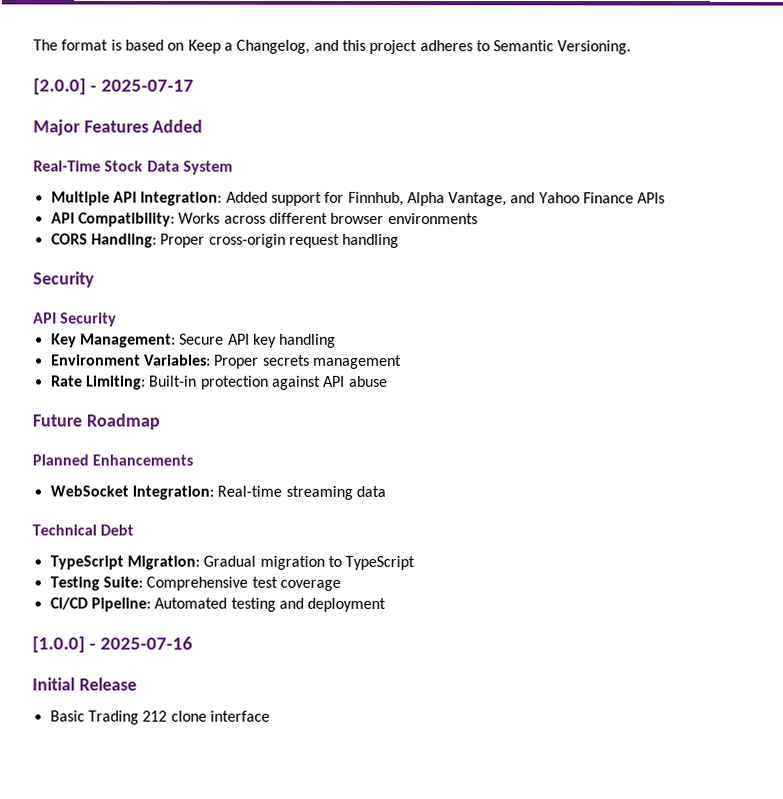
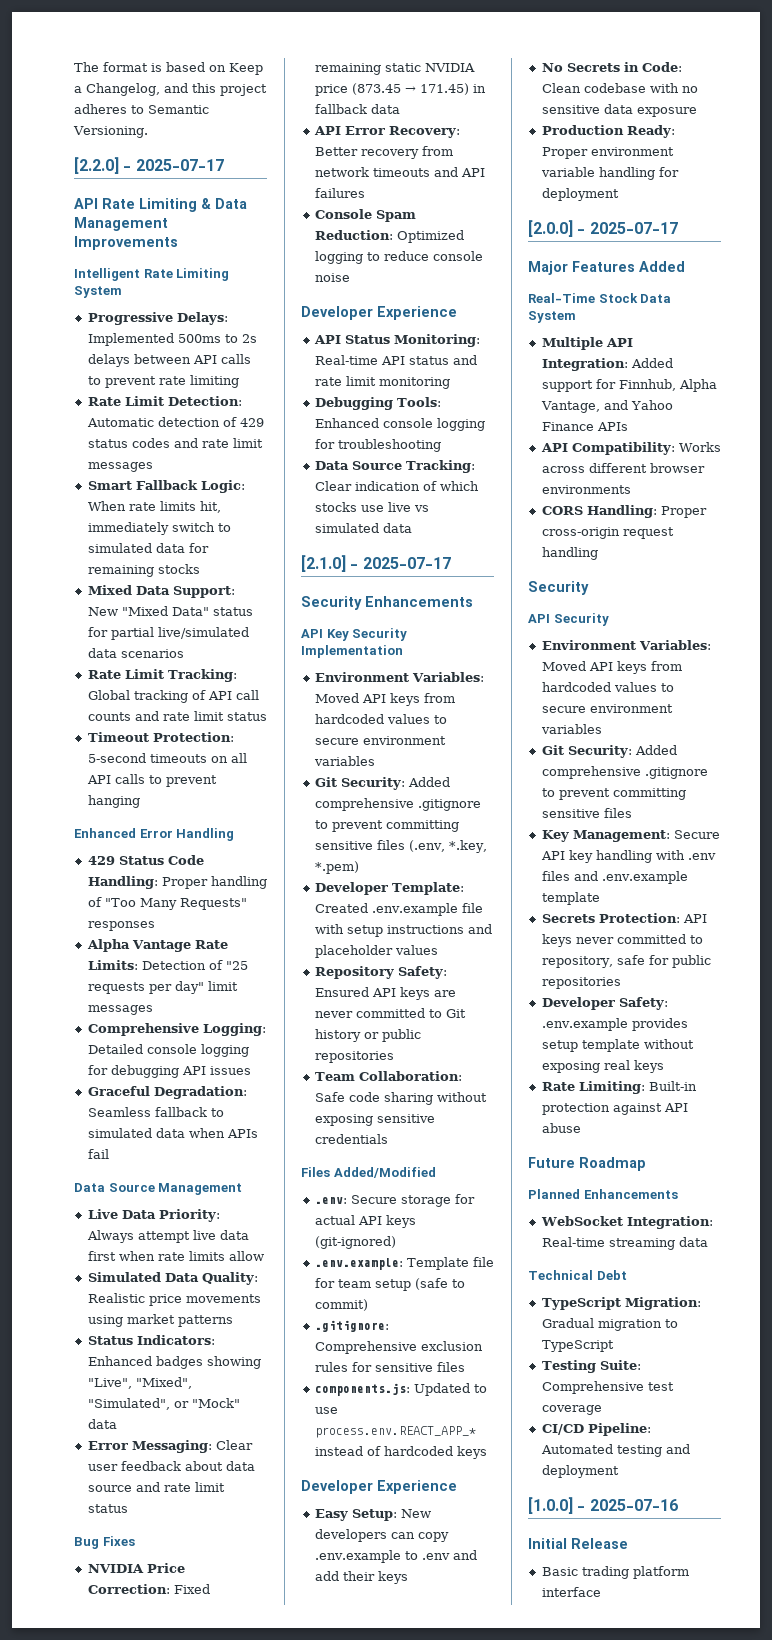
(632, 47) none -> [74,157,224,174] [74,198,247,212] [74,217,168,231] [74,236,178,250] [74,268,230,281] [74,286,122,298] [87,312,228,325] [87,333,257,346] [87,354,251,367] [87,375,239,388] [87,396,242,406] [86,417,264,427] [87,438,263,448] [87,462,153,472] [87,480,245,493] [87,501,221,513] [87,522,231,535] [87,543,209,553] [87,564,200,577] [87,585,235,598] [87,606,253,616] [87,627,249,640] [87,648,184,658] [87,669,237,682] [87,690,259,703] [87,711,267,721] [87,732,234,742] [87,753,247,763] [86,774,217,787] [87,795,140,808] [74,828,235,841] [87,855,204,865] [87,876,267,889] [87,897,247,910] [87,921,155,931] [86,939,228,952] [87,960,248,970] [87,981,238,994] [87,1005,153,1015] [87,1023,266,1036] [87,1044,249,1057] [87,1065,251,1078] [87,1086,247,1099] [87,1107,224,1117] [87,1128,258,1138] [87,1149,109,1159] [74,1183,243,1195] [87,1209,220,1222] [86,1230,249,1243] [87,1251,264,1261] [87,1272,258,1285] [87,1293,261,1306] [87,1314,233,1327] [87,1335,215,1345] [87,1356,261,1369] [87,1377,192,1389] [87,1398,240,1410] [87,1419,117,1429] [87,1440,253,1453] [87,1461,255,1471] [87,1482,225,1492] [87,1504,128,1513] [74,1536,135,1549] [87,1563,185,1573] [87,1584,210,1594] [314,63,475,75] [314,83,486,96] [314,104,400,114] [313,126,460,138] [314,146,453,159] [314,167,485,177] [314,188,365,198] [314,209,416,222] [314,230,464,243] [314,251,483,264] [314,273,350,282] [301,306,457,320] [313,334,480,347] [314,355,477,365] [314,376,450,389] [314,397,441,410] [314,418,485,431] [314,439,441,452] [314,460,475,473] [314,481,479,491] [314,502,429,512] [314,523,412,533] [301,555,451,572] [301,596,473,610] [301,628,408,641] [301,645,403,658] [314,672,484,682] [314,693,455,706] [314,714,447,724] [314,736,446,745] [313,756,375,766] [314,777,450,790] [314,798,481,811] [314,820,459,832] [314,840,487,853] [314,861,359,874] [314,882,464,895] [314,903,483,916] [314,924,492,937] [314,945,438,958] [314,966,447,979] [314,987,456,1000] [314,1008,466,1018] [314,1029,421,1042] [314,1051,394,1063] [314,1071,462,1081] [314,1092,487,1105] [314,1114,435,1126] [314,1134,388,1144] [301,1167,436,1178] [314,1194,475,1207] [314,1215,416,1228] [314,1236,396,1249] [314,1257,494,1270] [314,1278,465,1291] [314,1299,368,1311] [314,1320,389,1332] [314,1341,483,1354] [314,1362,465,1372] [314,1383,487,1396] [314,1407,338,1414] [314,1426,476,1438] [314,1446,487,1459] [301,1480,457,1494] [314,1509,431,1521] [314,1529,449,1542] [314,1550,477,1563] [314,1571,408,1584] [541,62,682,72] [541,83,698,93] [541,104,697,117] [541,125,675,138] [541,147,674,159] [540,167,679,180] [541,188,619,201] // [2.2.0] - 2025-07-17 // API Rate Limiting & Data Management Improvements // Intelligent Rate Limiting System // Progressive Delays: Implemented 500ms to 2s delays between API calls to prevent rate limiting // Rate Limit Detection: Automatic detection of 429 status codes and rate limit messages // Smart Fallback Logic: When rate limits hit, immediately switch to simulated data for remaining stocks // Mixed Data Support: New "Mixed Data" status for partial live/simulated data scenarios // Rate Limit Tracking: Global tracking of API call counts and rate limit status // Timeout Protection: 5-second timeouts on all API calls to prevent hanging // Enhanced Error Handling // 429 Status Code Handling: Proper handling of "Too Many Requests" responses // Alpha Vantage Rate Limits: Detection of "25 requests per day" limit messages // Comprehensive Logging: Detailed console logging for debugging API issues // Graceful Degradation: Seamless fallback to simulated data when APIs fail // Data Source Management // Live Data Priority: Always attempt live data first when rate limits allow // Simulated Data Quality: Realistic price movements using market patterns // Status Indicators: Enhanced badges showing "Live", "Mixed", "Simulated", or "Mock" data // Error Messaging: Clear user feedback about data source and rate limit status // Bug Fixes // NVIDIA Price Correction: Fixed remaining static NVIDIA price (873.45 → 171.45) in fallback data // API Error Recovery: Better recovery from network timeouts and API failures // Console Spam Reduction: Optimized logging to reduce console noise // Developer Experience // API Status Monitoring: Real-time API status and rate limit monitoring // Debugging Tools: Enhanced console logging for troubleshooting // Data Source Tracking: Clear indication of which stocks use live vs simulated data // [2.1.0] - 2025-07-17 // Security Enhancements // API Key Security Implementation // Environment Variables: Moved API keys from hardcoded values to secure environment variables // Git Security: Added comprehensive .gitignore to prevent committing sensitive files (.env, *.key, *.pem) // Developer Template: Created .env.example file with setup instructions and placeholder values // Repository Safety: Ensured API keys are never committed to Git history or public repositories // Team Collaboration: Safe code sharing without exposing sensitive credentials // Files Added/Modified // .env: Secure storage for actual API keys (git-ignored) // .env.example: Template file for team setup (safe to commit) // .gitignore: Comprehensive exclusion rules for sensitive files // components.js: Updated to use process.env.REACT_APP_* instead of hardcoded keys // Developer Experience // Easy Setup: New developers can copy .env.example to .env and add their keys // No Secrets in Code: Clean codebase with no sensitive data exposure // Production Ready: Proper environment variable handling for deployment
(118, 319) none -> [541,640,711,650] [541,661,682,674] [541,682,674,692] [541,704,673,713] [540,724,602,734] [541,745,677,758] [541,766,708,779] [541,788,686,800] [541,808,632,818] // Environment Variables: Moved API keys from hardcoded values to secure environment variables // Git Security: Added comprehensive .gitignore to prevent committing sensitive files
[50,354,402,370] // Environment Variables: Proper secrets management -> [655,850,716,860] [541,871,688,884] [541,892,600,905] [541,913,707,923] [541,934,703,947] [541,955,711,968] [541,977,621,989] [541,997,668,1010] [541,1018,688,1031] [541,1039,694,1052] [541,1060,664,1073] with .env files and .env.example template // Secrets Protection: API keys never committed to repository, safe for public repositories // Developer Safety: .env.example provides setup template without exposing real keys
[87,710,207,725] Trading 212 clone -> [581,1566,689,1579] trading platform

